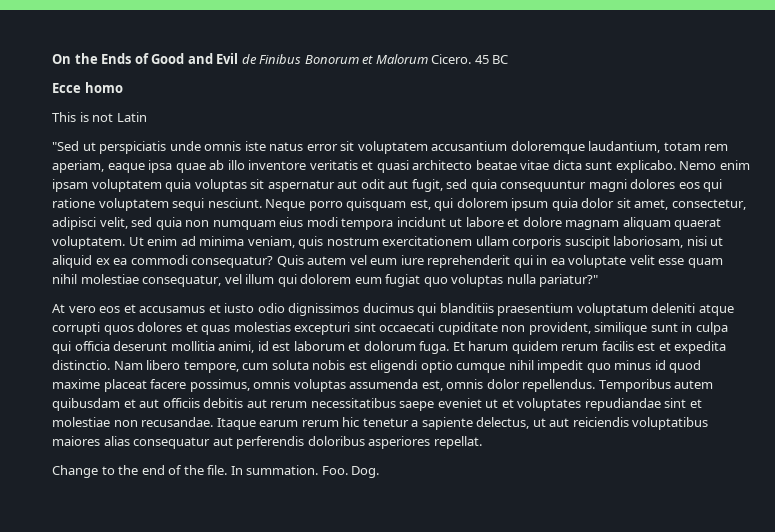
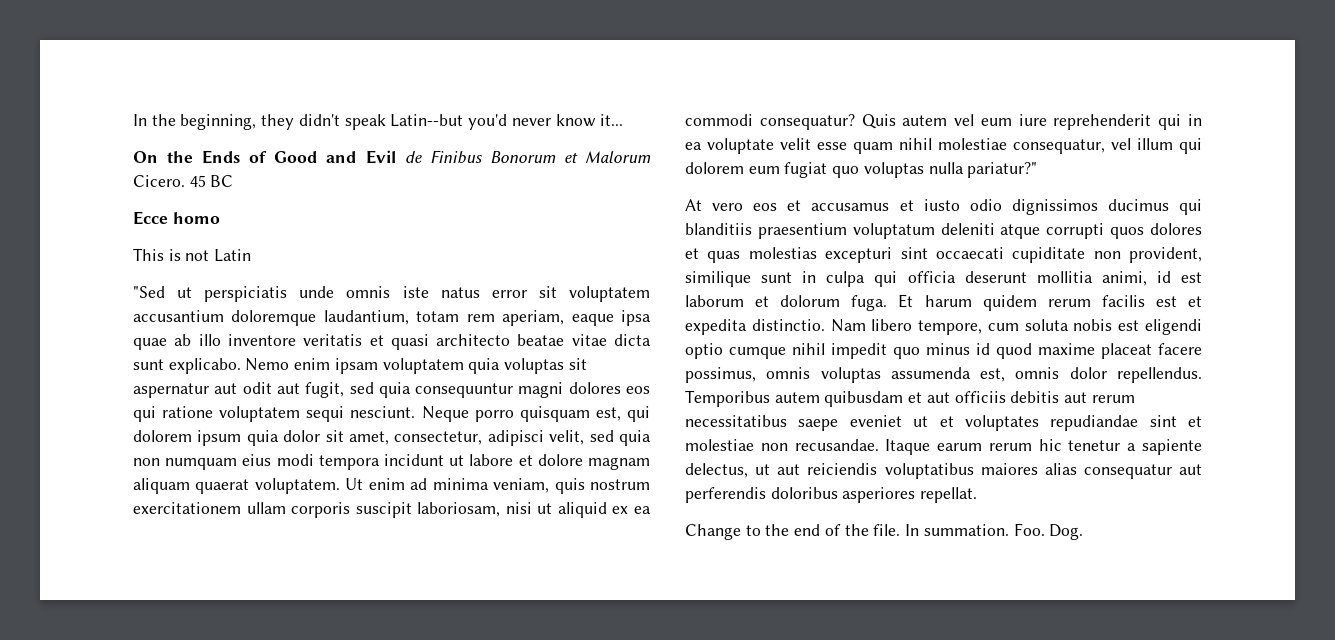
(52, 59) none -> [133,114,624,130] In the beginning, they didn't speak Latin--but you'd never know it... //

